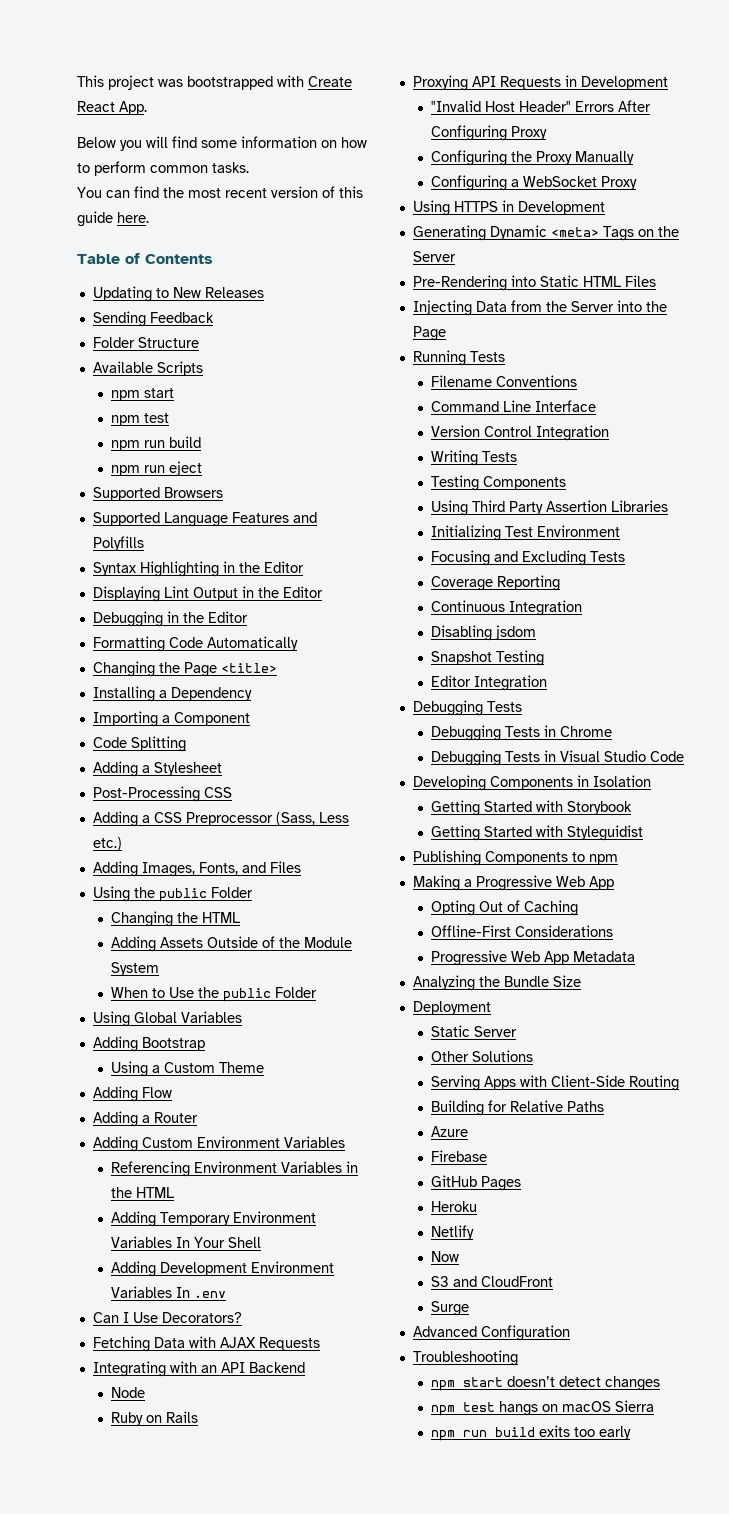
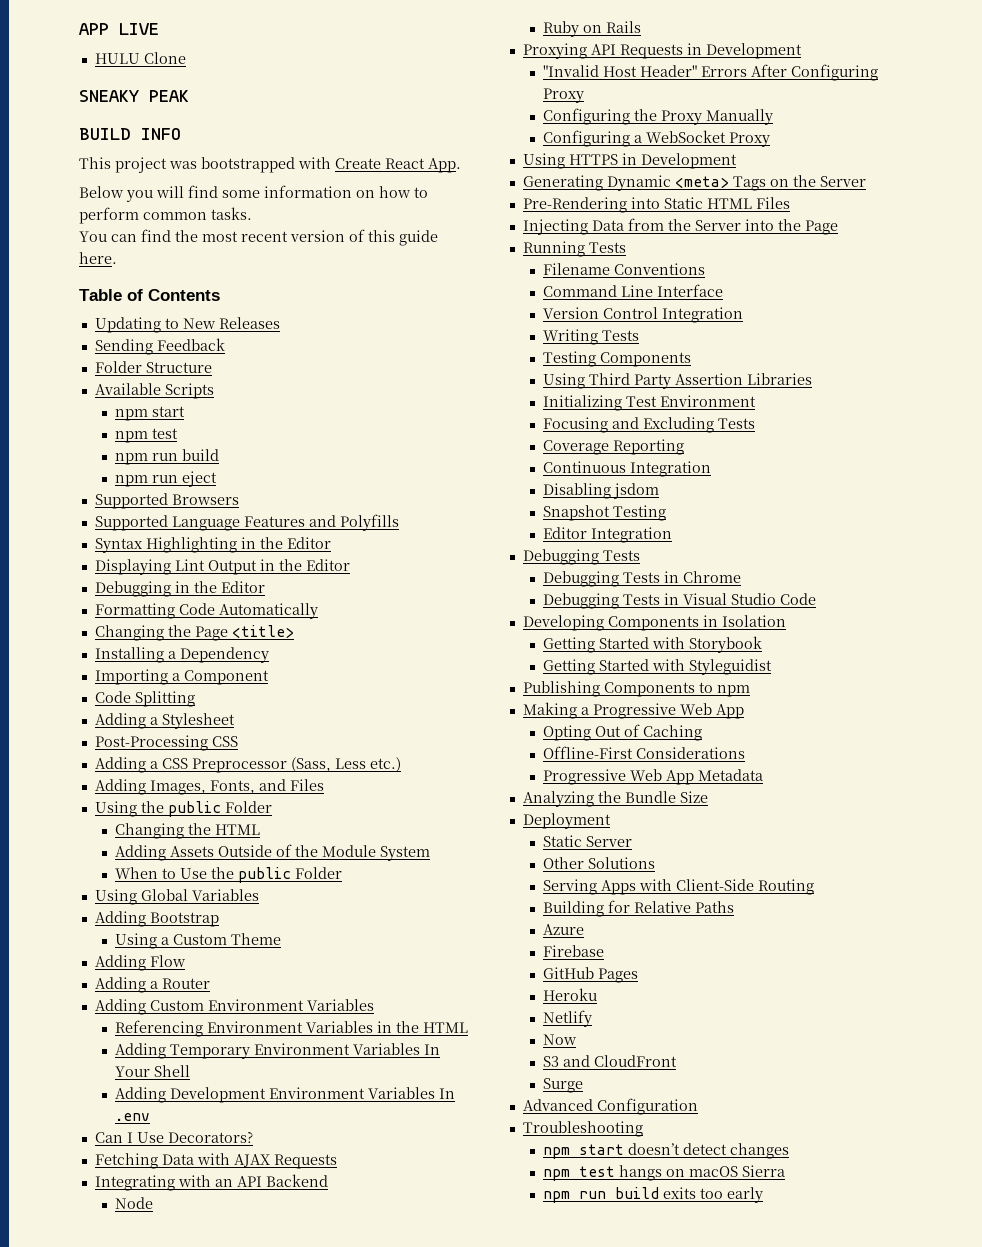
(77, 81) none -> [79,23,159,35] [94,52,186,64] [79,90,189,102] [79,128,181,140] APP LIVE // HULU Clone // SNEAKY PEAK // BUILD INFO //

